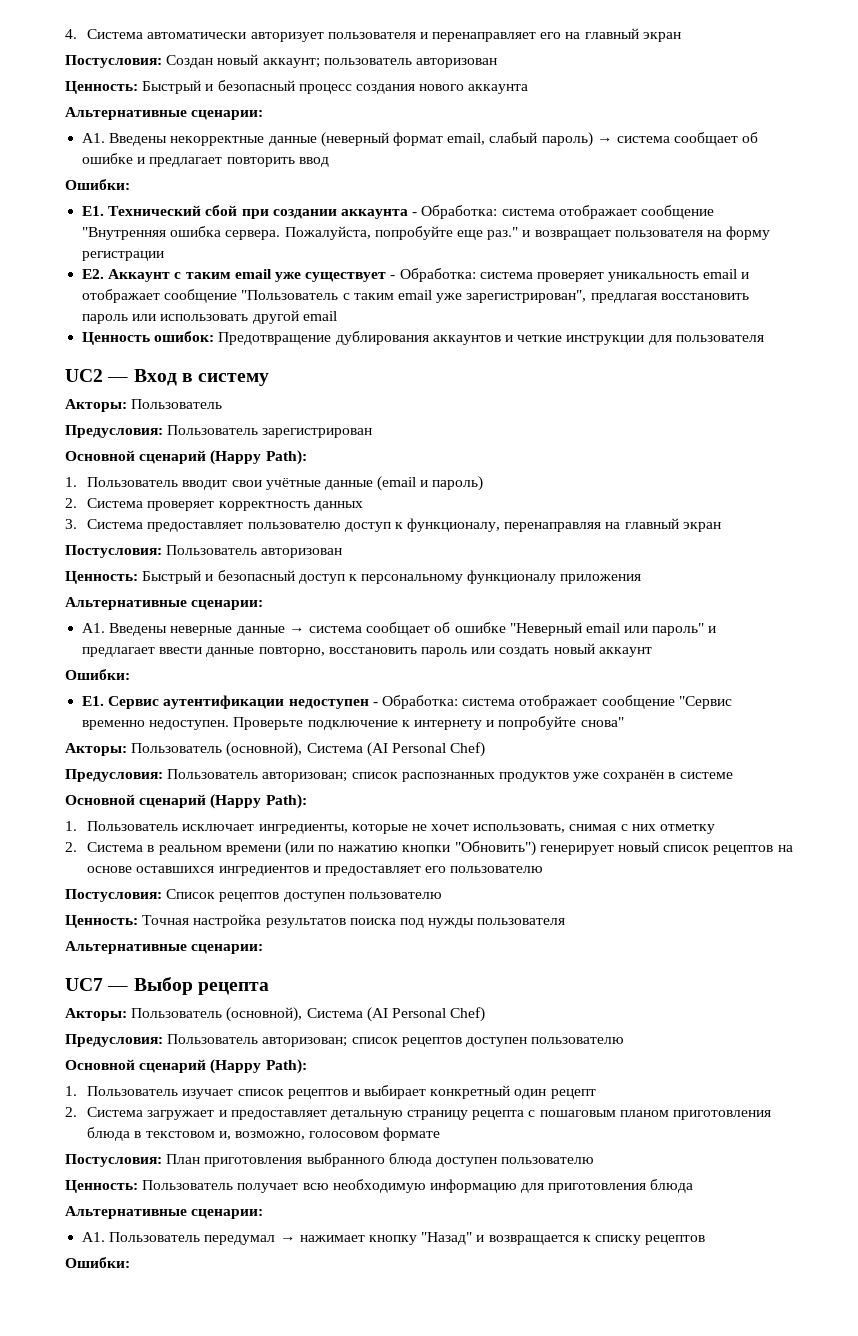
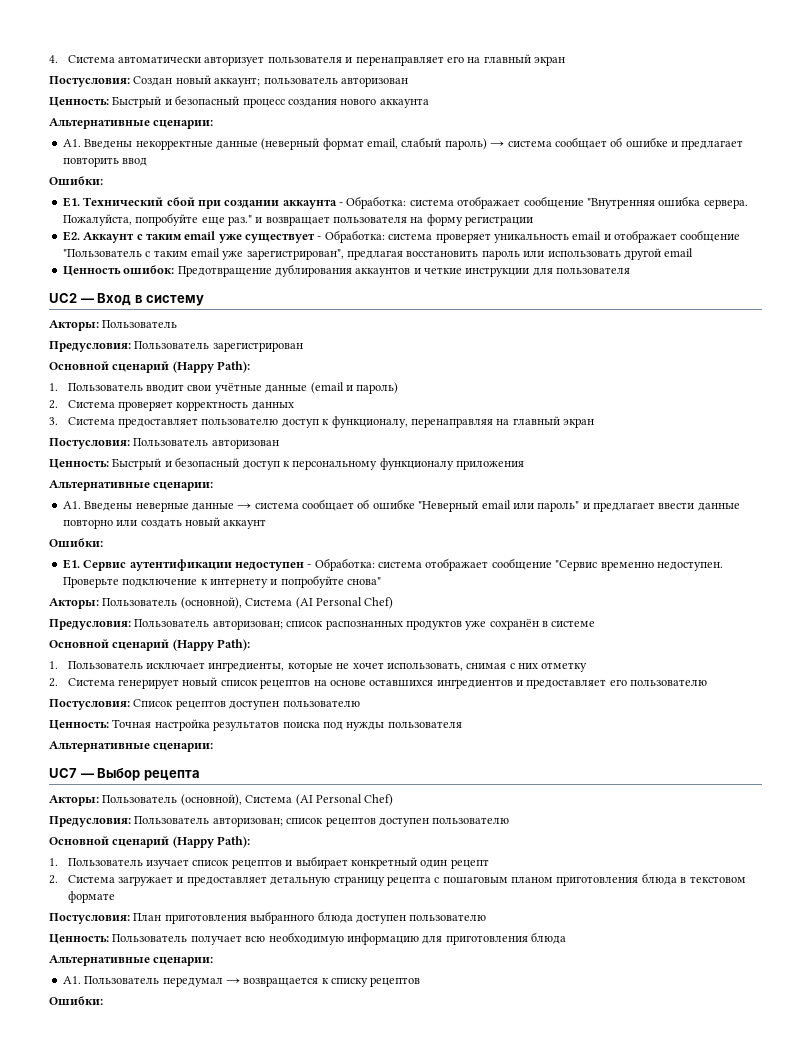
[258,647,467,657] повторно, восстановить пароль -> [62,519,113,529] повторно
[147,841,536,856] в реальном времени (или по нажатию кнопки "Обновить") -> (115, 682) none
[218,1131,380,1140] и, возможно, голосовом -> (746, 879) none
[299,1232,485,1245] нажимает кнопку "Назад" и -> (240, 981) none

